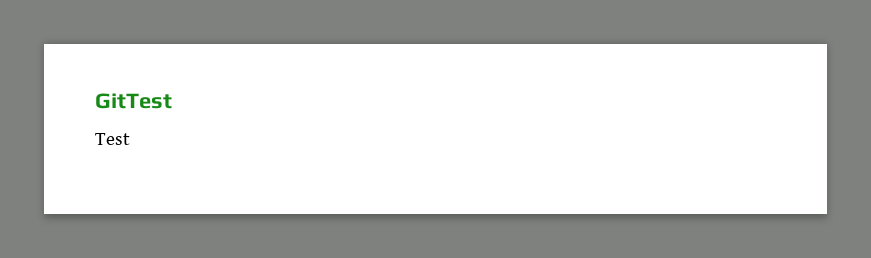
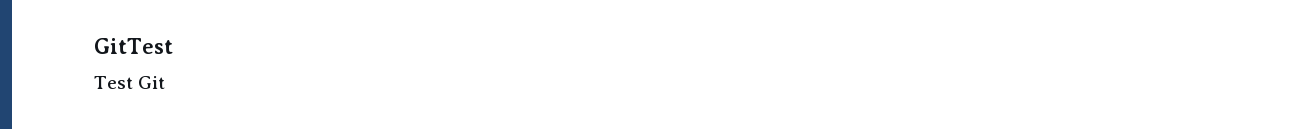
(130, 139) none -> [138,76,166,89] Git

